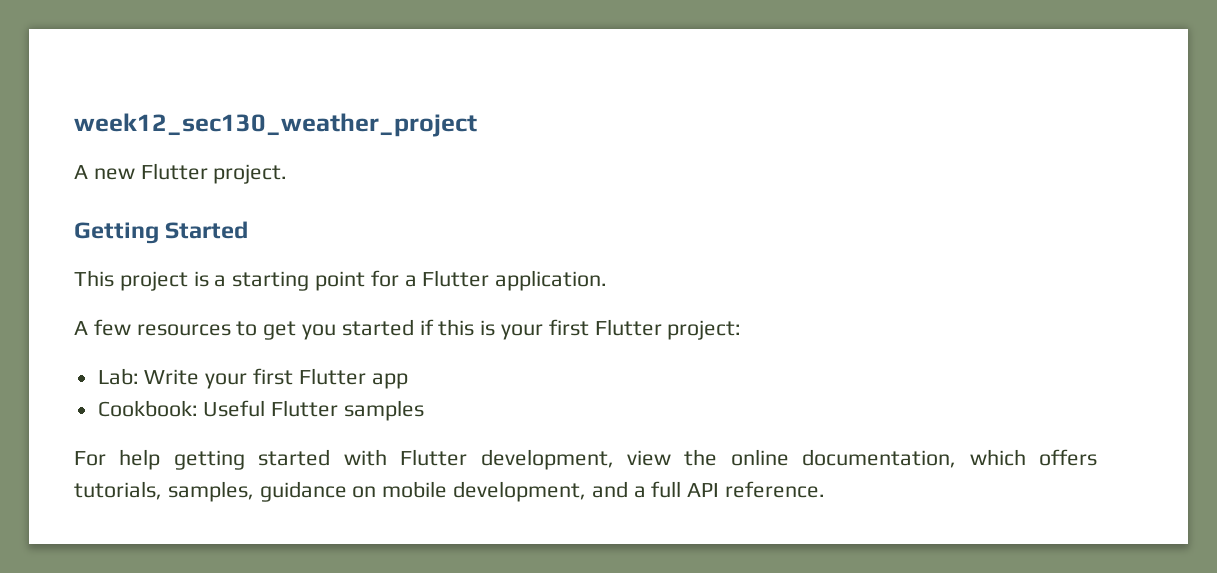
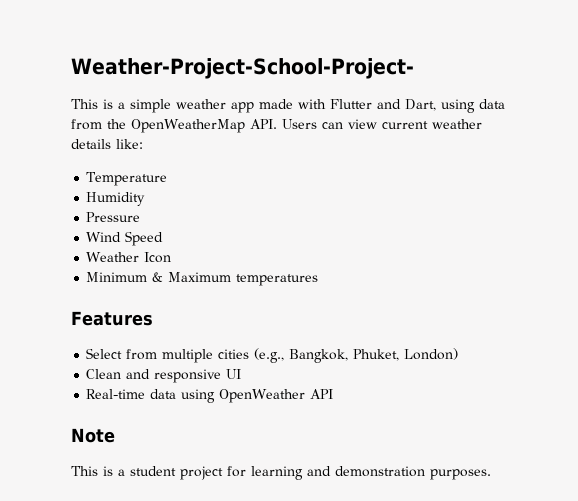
[74,113,477,137] [74,163,288,184] [74,221,249,244] [74,270,608,291] [74,319,742,340] [97,368,408,389] [97,400,425,421] [74,449,1097,470] [74,481,826,502] week12_sec130_weather_project // A new Flutter project. // Getting Started // This project is a starting point for a Flutter application. // A few resources to get you started if this is your first Flutter project: // Lab: Write your first Flutter app // Cookbook: Useful Flutter samples // For help getting started with Flutter development, view the online documentation, which offers tutorials, samples, guidance on mobile development, and a full API reference. -> [71,58,414,79] [71,99,505,113] [71,119,482,133] [71,139,143,149] [86,172,168,186] [86,192,146,206] [86,212,141,222] [86,231,164,246] [86,252,172,263] [86,272,319,286] [71,311,153,326] [86,348,459,363] [86,369,242,383] [86,389,334,403] [71,428,115,443] [71,466,491,480] Weather-Project-School-Project- // This is a simple weather app made with Flutter and Dart, using data from the OpenWeatherMap API. Users can view current weather details like: // Temperature // Humidity // Pressure // Wind Speed // Weather Icon // Minimum & Maximum temperatures // Features // Select from multiple cities (e.g., Bangkok, Phuket, London) // Clean and responsive UI // Real-time data using OpenWeather API // Note // This is a student project for learning and demonstration purposes.

